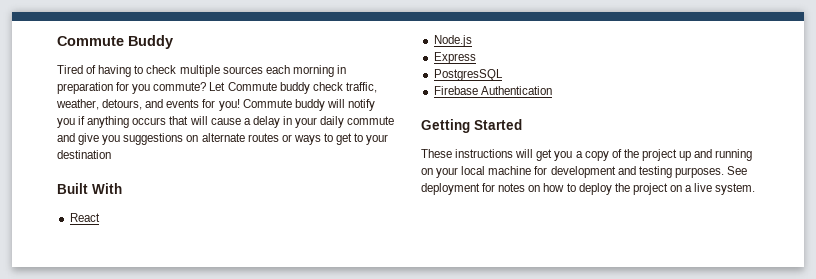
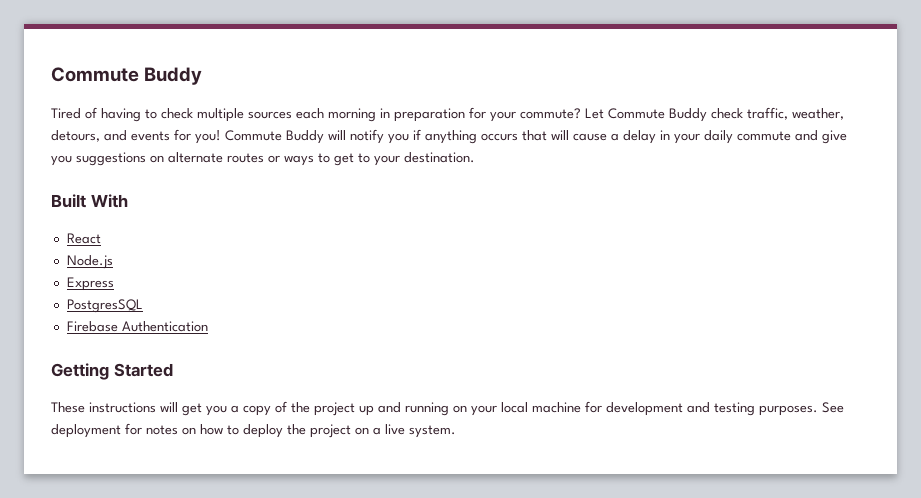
[132,84,151,94] you -> [490,111,516,122] your
[279,82,310,94] buddy -> [669,108,707,122] Buddy
[294,99,325,111] buddy -> [286,130,324,144] Buddy
[57,150,111,159] destination -> [404,152,475,163] destination.

